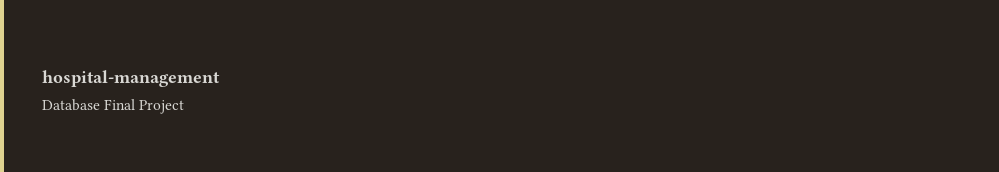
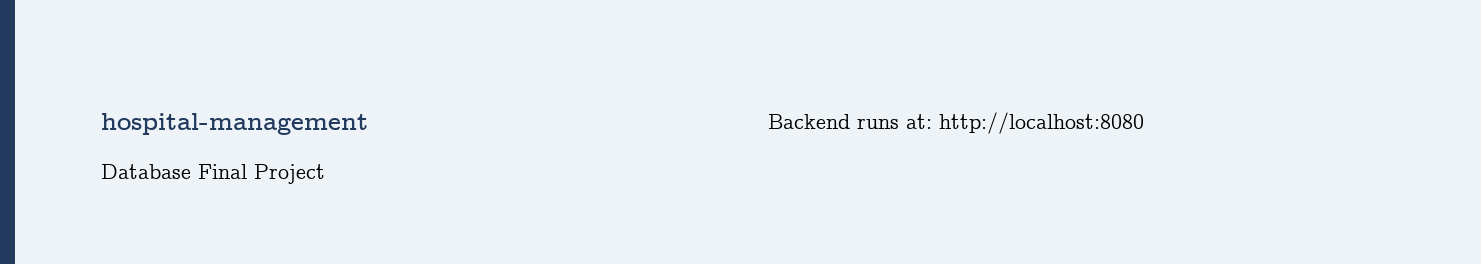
(185, 107) none -> [768,112,1144,134] // Backend runs at: http://localhost:8080

